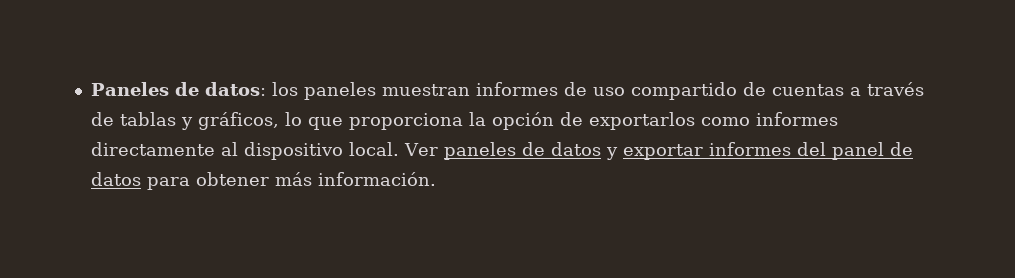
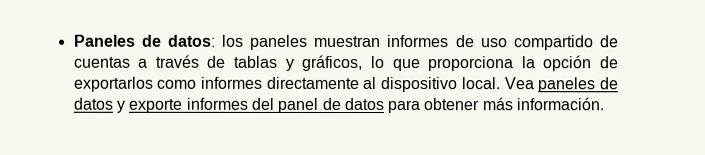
[403,143,438,156] Ver -> [503,77,535,90] Vea
[622,144,703,160] exportar -> [128,98,183,113] exporte

